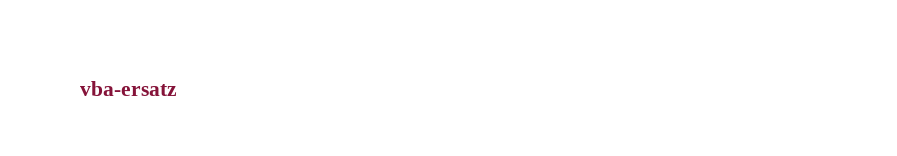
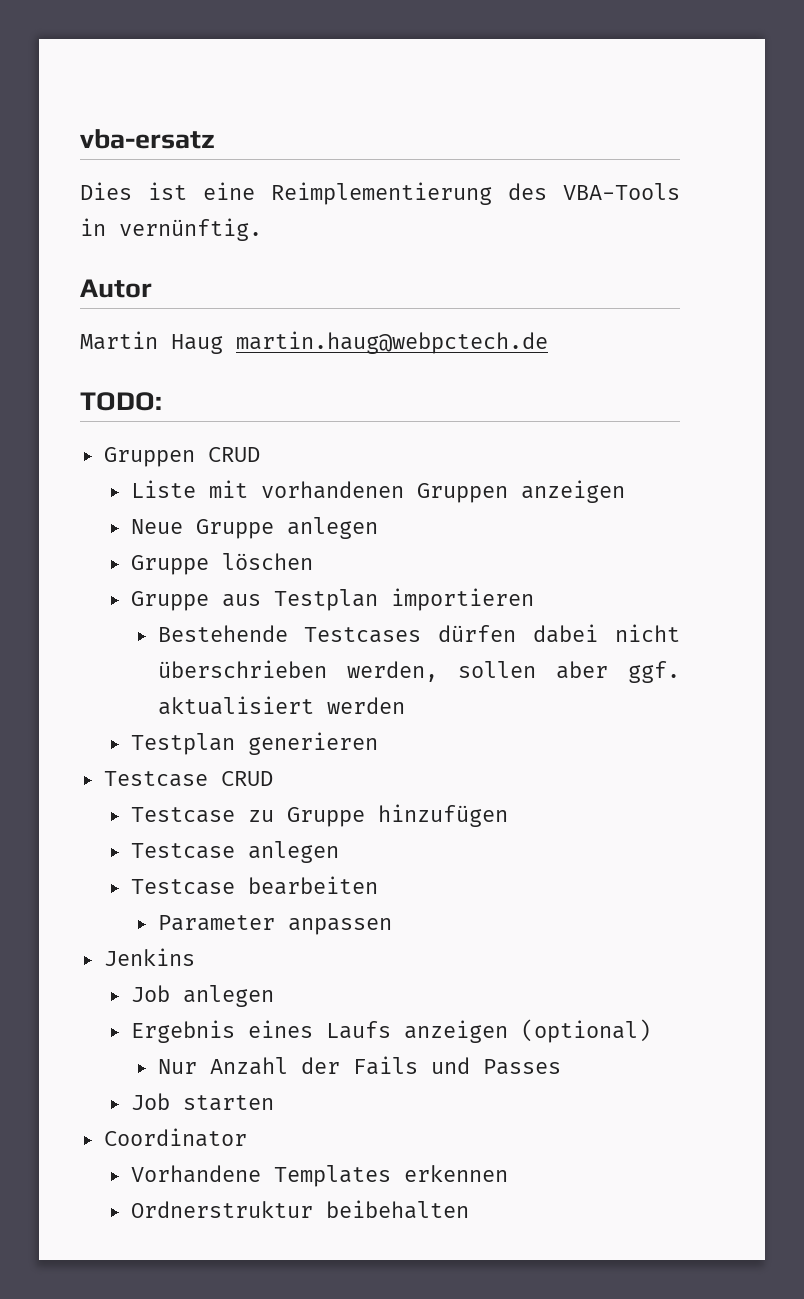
(177, 88) none -> [80,182,680,205] [80,218,262,241] [80,279,152,298] [80,331,548,354] [80,392,162,411] [103,447,260,467] [130,480,625,503] [130,517,378,539] [130,553,313,575] [130,588,534,611] [157,624,680,643] [157,660,680,683] [157,696,405,715] [130,732,378,755] [103,771,273,787] [130,804,508,827] [130,841,339,863] [130,876,378,895] [157,915,392,935] [103,948,195,966] [130,985,274,1007] [130,1019,651,1043] [157,1056,561,1075] [130,1093,274,1111] [103,1128,247,1147] [130,1165,508,1187] [130,1200,469,1219] // Dies ist eine Reimplementierung des VBA-Tools in vernünftig. // Autor // Martin Haug martin.haug@webpctech.de // TODO: // Gruppen CRUD // Liste mit vorhandenen Gruppen anzeigen // Neue Gruppe anlegen // Gruppe löschen // Gruppe aus Testplan importieren // Bestehende Testcases dürfen dabei nicht überschrieben werden, sollen aber ggf. aktualisiert werden // Testplan generieren // Testcase CRUD // Testcase zu Gruppe hinzufügen // Testcase anlegen // Testcase bearbeiten // Parameter anpassen // Jenkins // Job anlegen // Ergebnis eines Laufs anzeigen (optional) // Nur Anzahl der Fails und Passes // Job starten // Coordinator // Vorhandene Templates erkennen // Ordnerstruktur beibehalten

